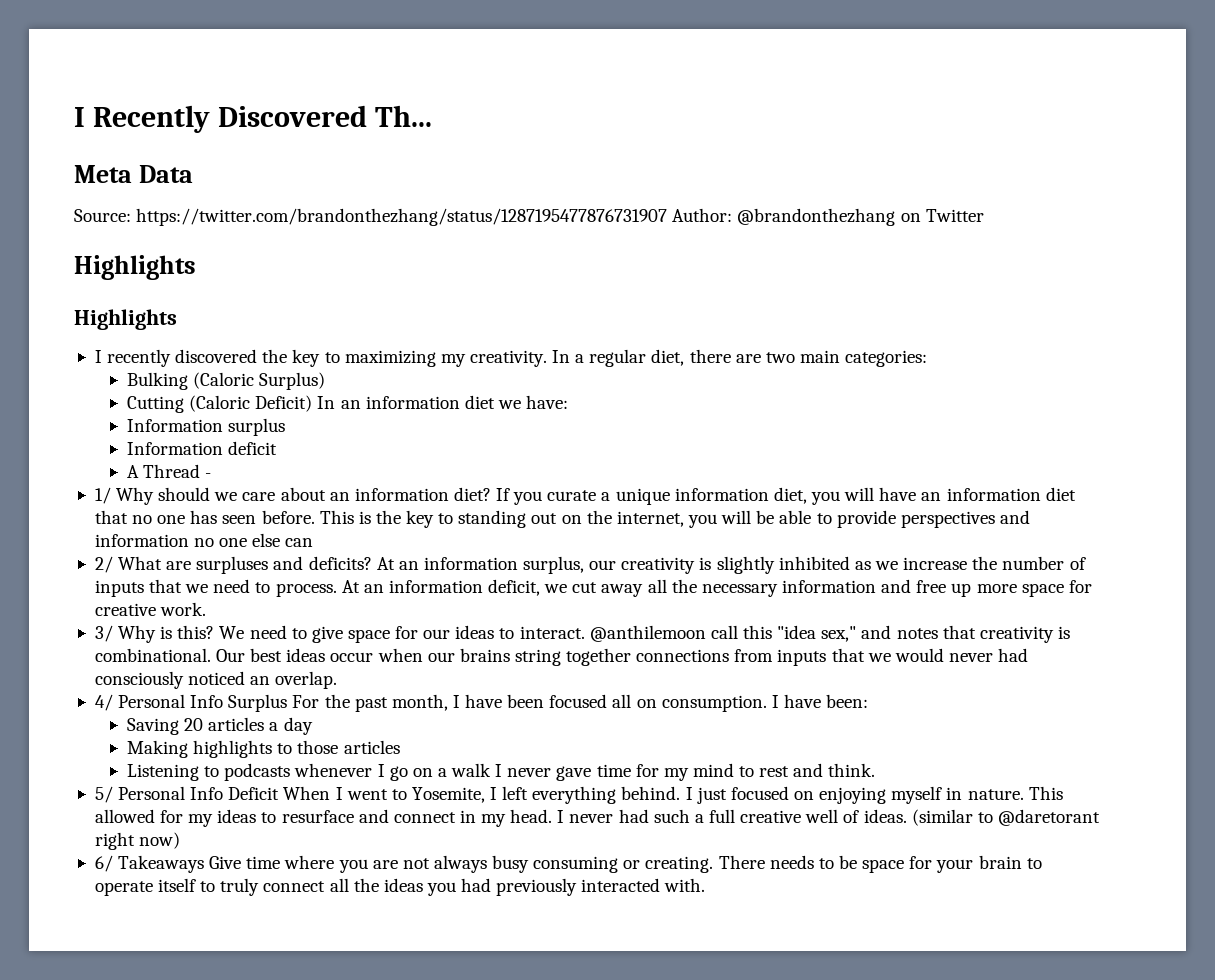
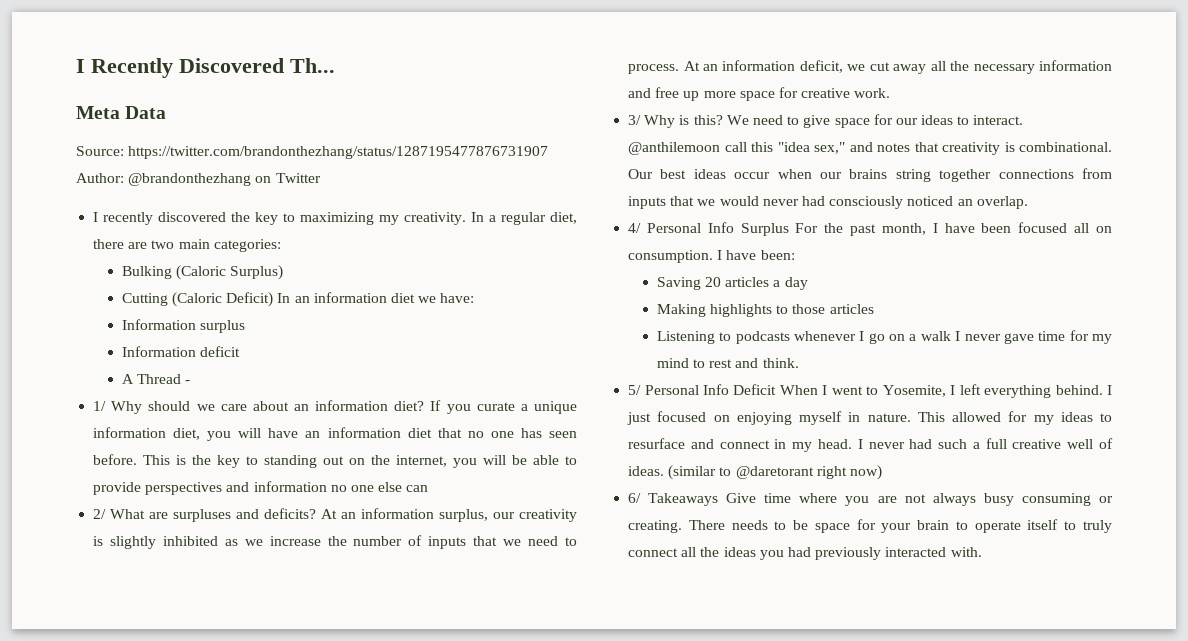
[74,255,196,280] [74,309,177,330] // Highlights // Highlights -> (321, 178) none

